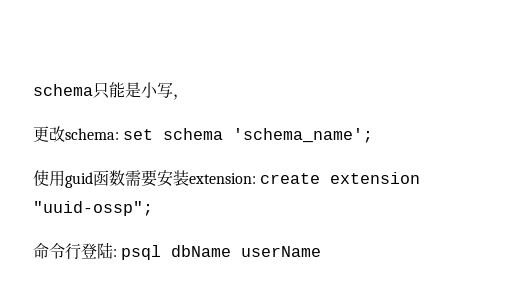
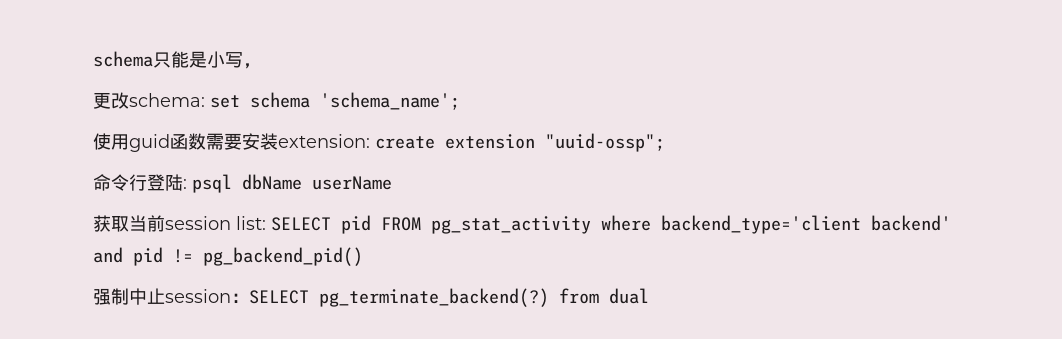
(322, 251) none -> [93,215,951,234] [93,247,363,266] [93,288,649,307] // 获取当前session list: SELECT pid FROM pg_stat_activity where backend_type='client backend' and pid != pg_backend_pid() // 强制中止session：SELECT pg_terminate_backend(?) from dual

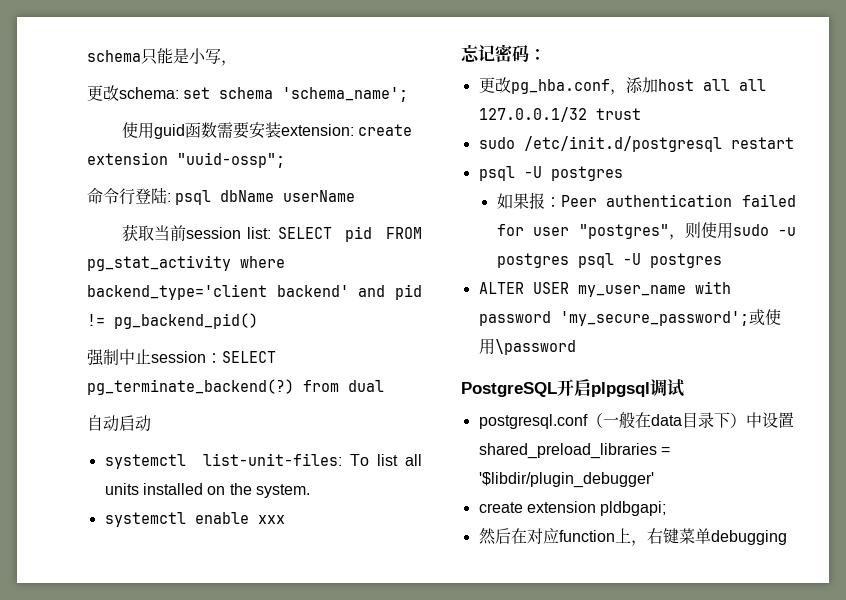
(649, 296) none -> [87,415,151,432] [104,453,422,469] [104,483,310,498] [104,512,285,527] [461,44,546,62] [478,77,766,95] [478,107,641,122] [478,136,794,152] [478,166,623,181] [496,192,796,209] [496,222,796,240] [496,253,722,268] [478,281,731,297] [478,309,781,326] [478,338,576,355] [461,379,684,397] [478,412,794,429] [478,443,670,459] [478,472,654,488] [478,501,667,516] [478,528,787,546] // 自动启动 // systemctl list-unit-files: To list all units installed on the system. // systemctl enable xxx // 忘记密码： // 更改pg_hba.conf，添加host all all 127.0.0.1/32 trust // sudo /etc/init.d/postgresql restart // psql -U postgres // 如果报：Peer authentication failed for user "postgres"，则使用sudo -u postgres psql -U postgres // ALTER USER my_user_name with password 'my_secure_password';或使用\password // PostgreSQL开启plpgsql调试 // postgresql.conf（一般在data目录下）中设置shared_preload_libraries = '$libdir/plugin_debugger' // create extension pldbgapi; // 然后在对应function上，右键菜单debugging

